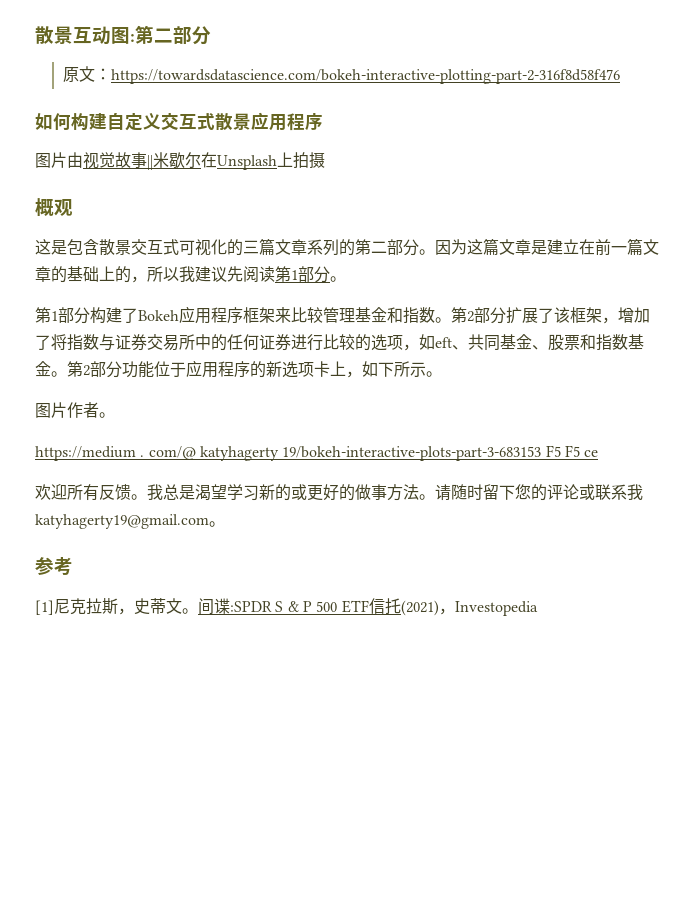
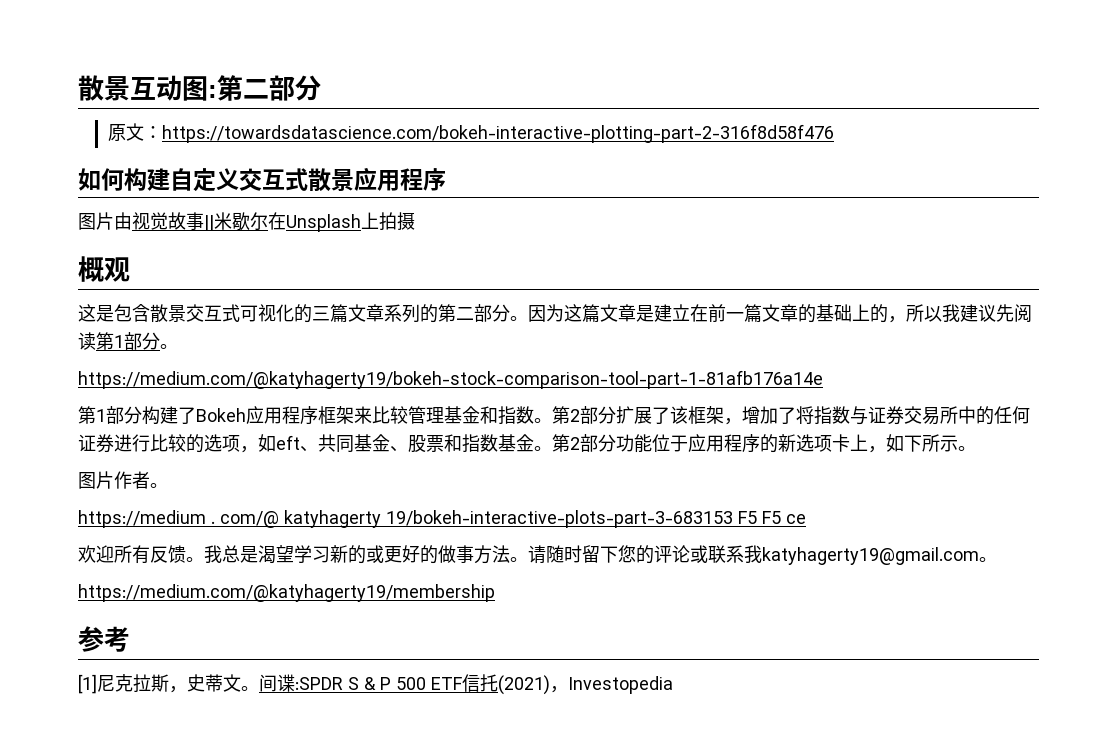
(346, 279) none -> [78,370,823,389] // https://medium.com/@katyhagerty19/bokeh-stock-comparison-tool-part-1-81afb176a14e
(225, 524) none -> [78,584,495,602] // https://medium.com/@katyhagerty19/membership

